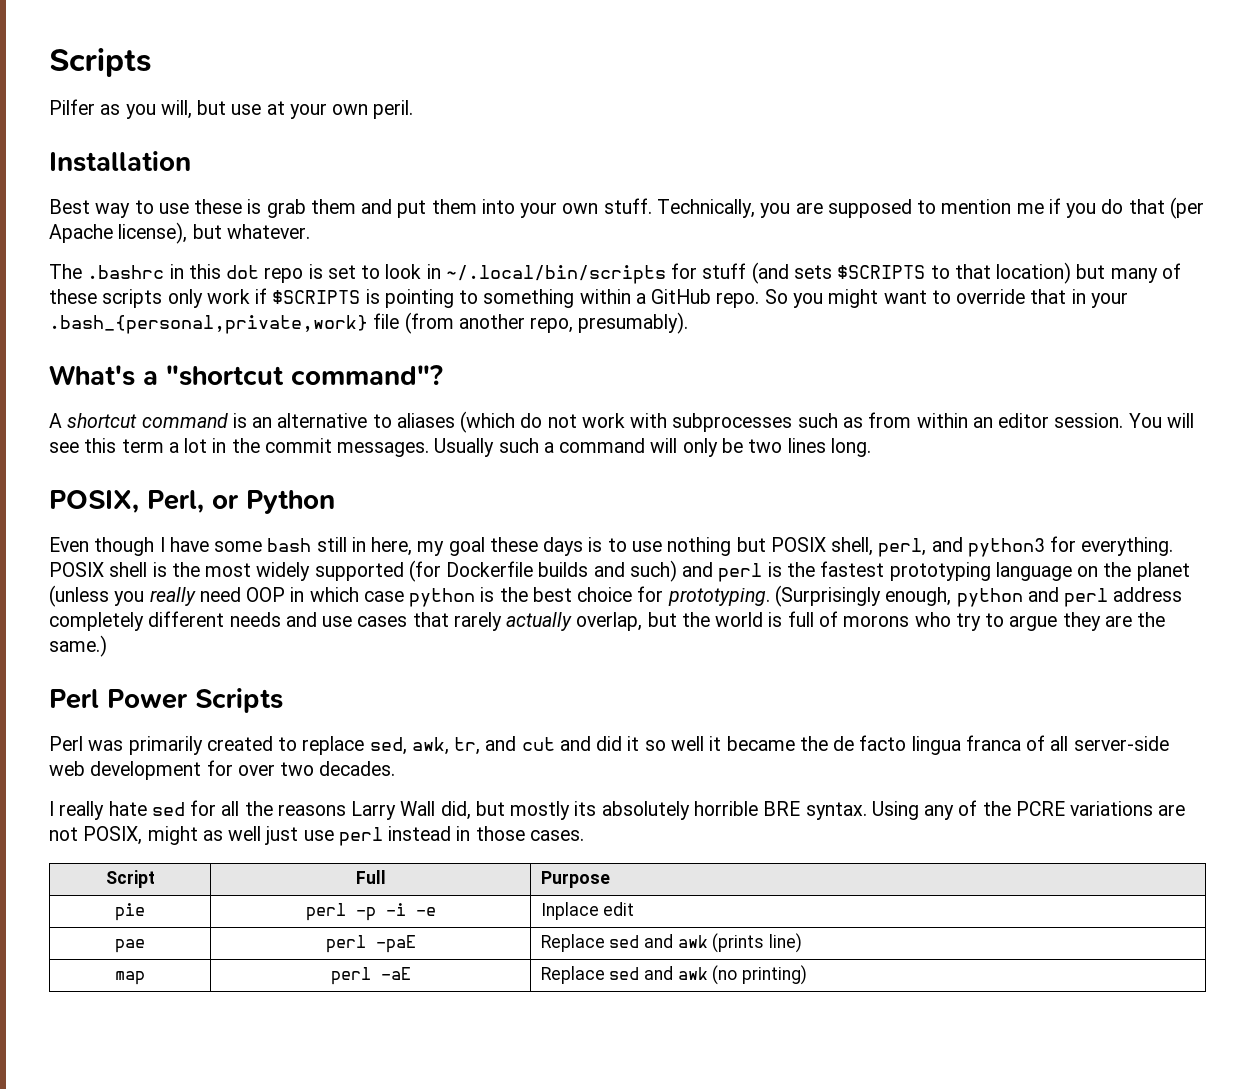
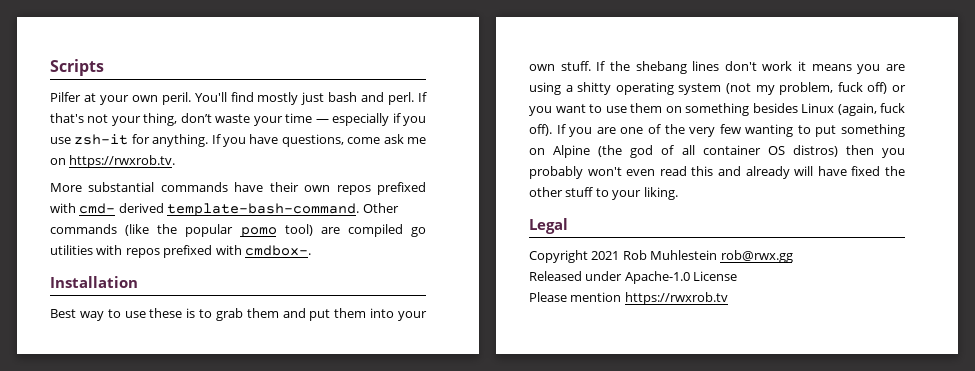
[100,100,262,119] as you will, but use -> (81, 97) none
(414, 109) none -> [194,92,428,105] [50,113,426,126] [50,134,426,147] [50,155,176,168] [50,182,426,195] [50,203,399,216] [50,224,426,237] [50,245,311,258] You'll find mostly just bash and perl. If that's not your thing, don’t waste your time — especially if you use zsh-it for anything. If you have questions, come ask me on https://rwxrob.tv. // More substantial commands have their own repos prefixed with cmd- derived template-bash-command. Other commands (like the popular pomo tool) are compiled go utilities with repos prefixed with cmdbox-.
(262, 206) none -> [199,309,213,318] to
[656,197,1204,219] [49,222,310,244] [49,262,1181,284] [49,288,1128,308] [49,312,689,334] [49,365,443,386] [49,411,1194,433] [49,438,871,457] [49,490,335,514] [49,536,1174,557] [49,560,1190,582] [49,585,1183,607] [49,611,1166,631] [49,635,107,657] [49,688,283,713] [49,735,1169,755] [49,760,396,780] [49,800,1186,820] [49,826,584,846] [105,870,155,888] [355,870,386,884] [540,871,610,888] [115,903,145,921] [305,903,436,921] [540,902,635,920] [115,939,145,953] [325,935,416,953] [540,933,803,953] [115,971,145,985] [330,967,411,985] [540,965,808,985] Technically, you are supposed to mention me if you do that (per Apache license), but whatever. // The .bashrc in this dot repo is set to look in ~/.local/bin/scripts for stuff (and sets $SCRIPTS to that location) but many of these scripts only work if $SCRIPTS is pointing to something within a GitHub repo. So you might want to override that in your .bash_{personal,private,work} file (from another repo, presumably). // What's a "shortcut command"? // A shortcut command is an alternative to aliases (which do not work with subprocesses such as from within an editor session. You will see this term a lot in the commit messages. Usually such a command will only be two lines long. // POSIX, Perl, or Python // Even though I have some bash still in here, my goal these days is to use nothing but POSIX shell, perl, and python3 for everything. POSIX shell is the most widely supported (for Dockerfile builds and such) and perl is the fastest prototyping language on the planet (unless you really need OOP in which case python is the best choice for prototyping. (Surprisingly enough, python and perl address completely different needs and use cases that rarely actually overlap, but the world is full of morons who try to argue they are the same.) // Perl Power Scripts // Perl was primarily created to replace sed, awk, tr, and cut and did it so well it became the de facto lingua franca of all server-side web development for over two decades. // I really hate sed for all the reasons Larry Wall did, but mostly its absolutely horrible BRE syntax. Using any of the PCRE variations are not POSIX, might as well just use perl instead in those cases. // Script | Full | Purpose // pie | perl -p -i -e | Inplace edit // pae | perl -paE | Replace sed and awk (prints line) // map | perl -aE | Replace sed and awk (no printing) -> [596,61,905,74] [529,82,906,95] [529,103,905,116] [529,124,905,137] [529,145,905,158] [529,166,905,179] [529,187,678,200] [529,218,568,234] [529,250,793,263] [529,271,738,284] [529,292,728,305] If the shebang lines don't work it means you are using a shitty operating system (not my problem, fuck off) or you want to use them on something besides Linux (again, fuck off). If you are one of the very few wanting to put something on Alpine (the god of all container OS distros) then you probably won't even read this and already will have fixed the other stuff to your liking. // Legal // Copyright 2021 Rob Muhlestein rob@rwx.gg // Released under Apache-1.0 License // Please mention https://rwxrob.tv

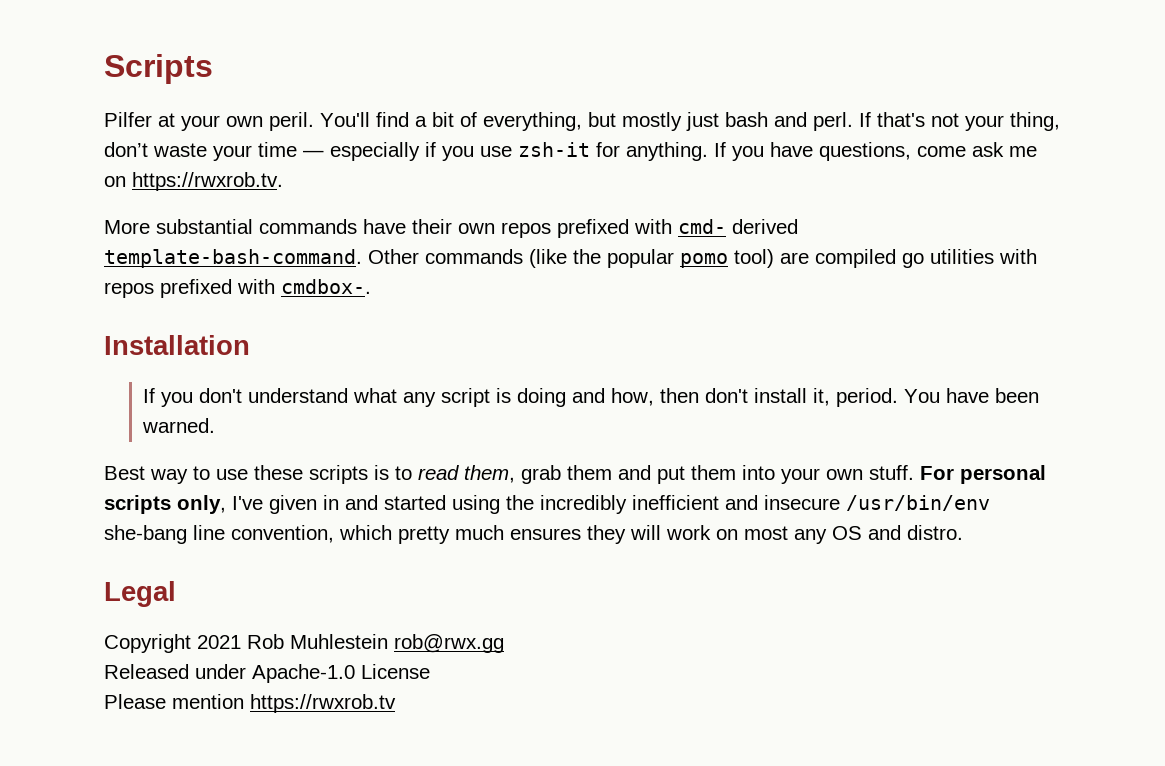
(254, 97) none -> [415,112,616,131] a bit of everything, but
(138, 282) none -> [143,388,1040,407] [142,418,216,433] // If you don't understand what any script is doing and how, then don't install it, period. You have been warned.
(183, 313) none -> [309,465,368,484] scripts
(213, 313) none -> [418,465,515,483] read them,
[596,61,905,74] [529,82,906,95] [529,103,905,116] [529,124,905,137] [529,145,905,158] [529,166,905,179] [529,187,678,200] If the shebang lines don't work it means you are using a shitty operating system (not my problem, fuck off) or you want to use them on something besides Linux (again, fuck off). If you are one of the very few wanting to put something on Alpine (the god of all container OS distros) then you probably won't even read this and already will have fixed the other stuff to your liking. -> [920,465,1046,484] [104,495,990,514] [104,525,963,544] For personal scripts only, I've given in and started using the incredibly inefficient and insecure /usr/bin/env she-bang line convention, which pretty much ensures they will work on most any OS and distro.

